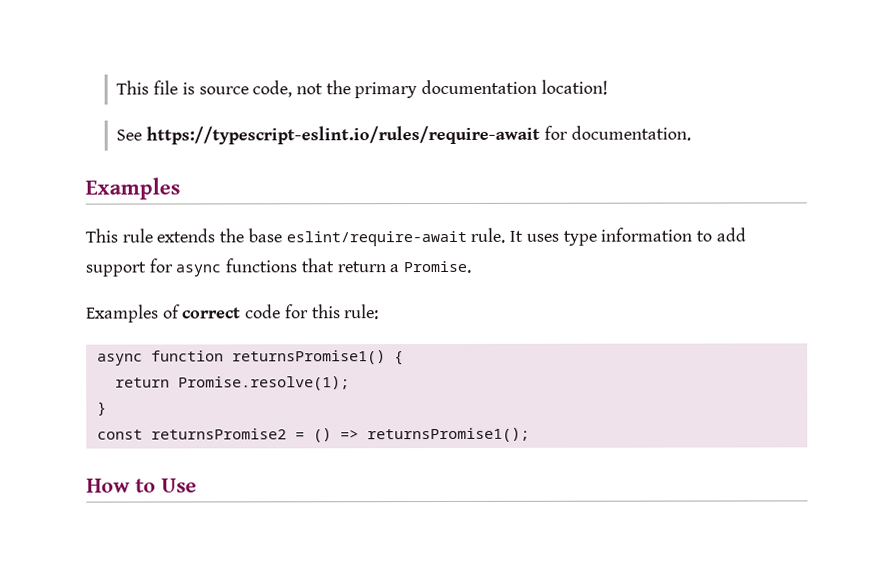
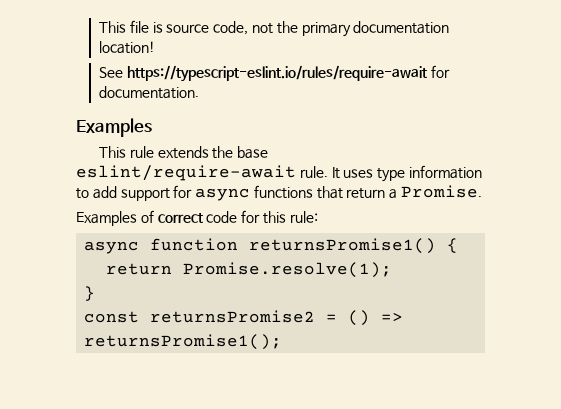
[86,478,197,493] // How to Use -> (283, 342) none

